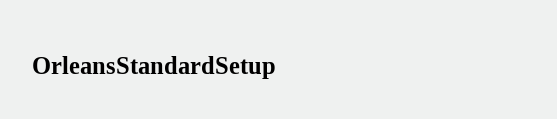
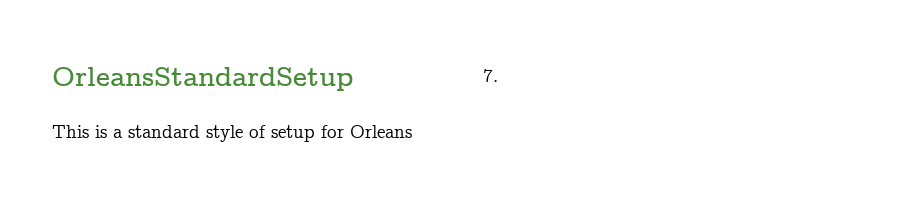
(276, 67) none -> [52,125,412,142] [483,69,498,82] // This is a standard style of setup for Orleans 7.

